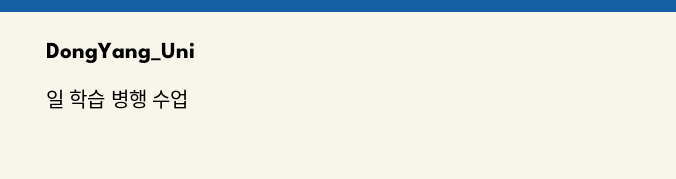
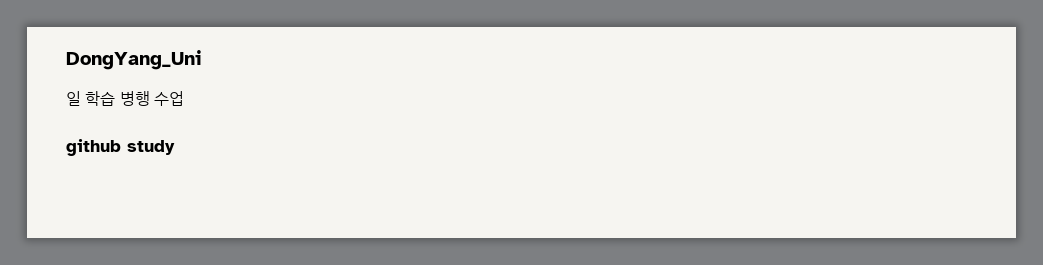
(189, 99) none -> [66,139,175,156] // github study

